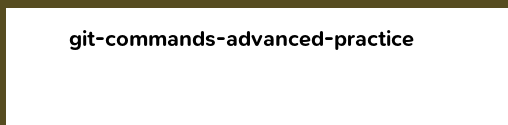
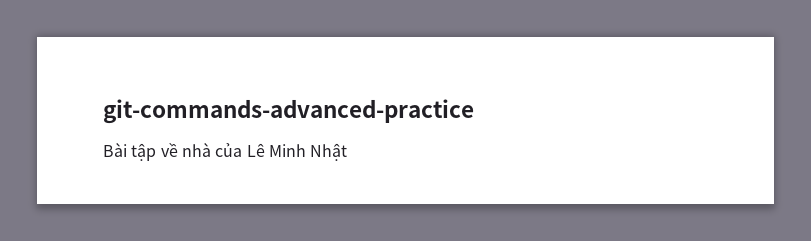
(414, 40) none -> [103,142,348,161] // Bài tập về nhà của Lê Minh Nhật

